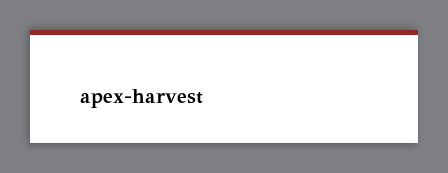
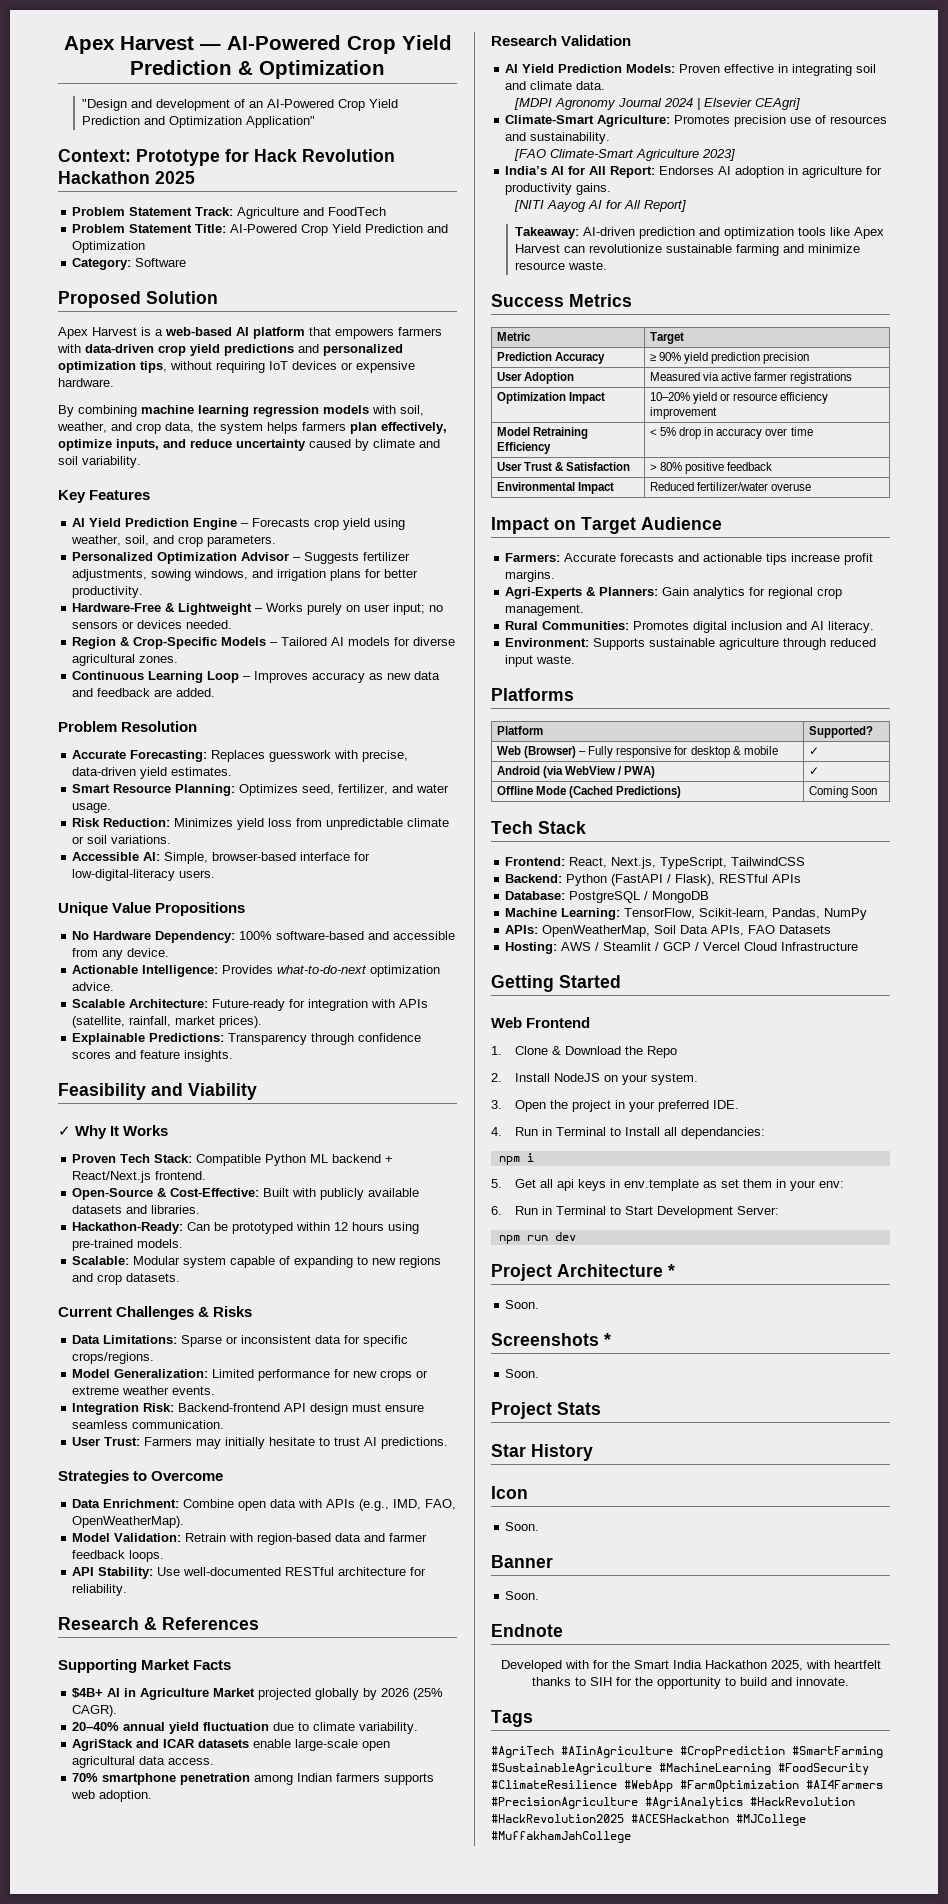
[80,89,203,108] apex-harvest -> [63,35,452,54] [130,60,385,79] [81,99,398,111] [81,116,315,128] [58,149,395,166] [58,171,195,184] [72,207,387,219] [72,224,449,236] [72,241,146,253] [72,258,187,270] [58,291,218,308] [58,327,442,339] [57,344,403,356] [58,361,415,373] [58,378,114,387] [58,405,424,417] [57,422,447,434] [58,439,440,451] [58,456,141,468] [58,490,151,503] [72,518,406,530] [71,535,277,547] [72,552,411,564] [72,569,419,581] [72,586,144,598] [72,603,444,615] [72,620,233,629] [72,637,456,649] [72,654,179,666] [72,671,441,683] [72,688,216,697] [58,721,198,732] [72,750,409,762] [72,767,233,779] [72,784,450,796] [72,803,112,813] [72,818,450,830] [72,835,172,844] [72,852,371,864] [72,869,216,881] [58,902,246,916] [72,931,456,943] [72,948,170,960] [72,965,441,977] [72,982,115,991] [72,999,429,1011] [72,1016,263,1028] [72,1033,422,1045] [72,1050,234,1062] [58,1083,257,1100] [58,1125,169,1139] [72,1154,394,1166] [72,1171,207,1183] [72,1188,420,1200] [72,1205,201,1214] [72,1222,420,1234] [72,1239,184,1251] [72,1256,442,1268] [72,1273,181,1285] [58,1306,253,1320] [72,1335,409,1347] [72,1352,155,1364] [72,1369,429,1381] [72,1386,216,1395] [72,1403,425,1415] [72,1420,225,1429] [72,1437,449,1449] [58,1470,224,1484] [72,1499,457,1511] [72,1516,185,1528] [72,1533,428,1545] [72,1550,165,1562] [72,1567,427,1579] [72,1584,128,1596] [58,1617,259,1630] [58,1659,232,1673] [72,1688,444,1700] [72,1705,118,1717] [72,1722,419,1734] [72,1739,391,1751] [72,1756,215,1768] [72,1773,435,1785] [71,1790,153,1802] [491,35,632,46] [505,64,877,76] [505,81,606,90] [513,98,800,110] [505,115,888,127] [505,132,611,144] [513,149,735,161] [505,166,883,178] [505,183,612,195] [513,200,686,212] [514,227,884,239] [514,244,860,256] [514,261,607,270] [491,294,632,307] [496,332,531,341] [649,332,684,344] [496,352,606,364] [649,352,810,364] [496,372,575,384] [649,372,853,384] [496,392,606,404] [649,392,829,404] [649,407,717,419] [496,427,589,439] [496,442,551,454] [649,427,813,439] [496,462,631,471] [649,462,773,474] [496,482,615,494] [649,482,812,491] [491,517,722,534] [505,553,874,565] [505,570,556,582] [505,587,843,599] [505,604,585,616] [505,621,875,633] [505,638,877,650] [505,655,576,667] [491,688,574,701] [496,726,543,735] [808,726,873,738] [496,746,778,758] [808,747,819,755] [496,766,656,778] [808,767,819,775] [496,786,682,798] [808,786,878,798] [491,821,586,834] [505,857,806,869] [505,874,802,886] [505,891,710,903] [505,908,868,920] [505,925,832,937] [505,942,859,954] [491,975,621,992] [491,1017,591,1028] [491,1046,677,1058] [491,1073,698,1085] [491,1100,739,1112] [491,1127,765,1139] [498,1153,534,1165] [491,1179,844,1191] [491,1206,779,1218] [498,1232,576,1244] [491,1264,675,1281] [505,1300,540,1309] [491,1333,611,1346] [505,1369,540,1378] [491,1402,601,1419] [491,1444,593,1461] [491,1486,528,1499] [505,1522,540,1531] [491,1555,553,1568] [505,1591,540,1600] [491,1624,563,1637] [500,1660,881,1672] [532,1677,849,1689] [491,1710,533,1727] [491,1746,883,1758] [491,1763,869,1775] [491,1780,883,1792] [491,1797,855,1809] [491,1814,806,1826] [491,1831,631,1843] Apex Harvest — AI-Powered Crop Yield Prediction & Optimization // "Design and development of an AI-Powered Crop Yield Prediction and Optimization Application" // Context: Prototype for Hack Revolution Hackathon 2025 // Problem Statement Track: Agriculture and FoodTech // Problem Statement Title: AI-Powered Crop Yield Prediction and Optimization // Category: Software // Proposed Solution // Apex Harvest is a web-based AI platform that empowers farmers with data-driven crop yield predictions and personalized optimization tips, without requiring IoT devices or expensive hardware. // By combining machine learning regression models with soil, weather, and crop data, the system helps farmers plan effectively, optimize inputs, and reduce uncertainty caused by climate and soil variability. // Key Features // AI Yield Prediction Engine – Forecasts crop yield using weather, soil, and crop parameters. // Personalized Optimization Advisor – Suggests fertilizer adjustments, sowing windows, and irrigation plans for better productivity. // Hardware-Free & Lightweight – Works purely on user input; no sensors or devices needed. // Region & Crop-Specific Models – Tailored AI models for diverse agricultural zones. // Continuous Learning Loop – Improves accuracy as new data and feedback are added. // Problem Resolution // Accurate Forecasting: Replaces guesswork with precise, data-driven yield estimates. // Smart Resource Planning: Optimizes seed, fertilizer, and water usage. // Risk Reduction: Minimizes yield loss from unpredictable climate or soil variations. // Accessible AI: Simple, browser-based interface for low-digital-literacy users. // Unique Value Propositions // No Hardware Dependency: 100% software-based and accessible from any device. // Actionable Intelligence: Provides what-to-do-next optimization advice. // Scalable Architecture: Future-ready for integration with APIs (satellite, rainfall, market prices). // Explainable Predictions: Transparency through confidence scores and feature insights. // Feasibility and Viability // ✓ Why It Works // Proven Tech Stack: Compatible Python ML backend + React/Next.js frontend. // Open-Source & Cost-Effective: Built with publicly available datasets and libraries. // Hackathon-Ready: Can be prototyped within 12 hours using pre-trained models. // Scalable: Modular system capable of expanding to new regions and crop datasets. // Current Challenges & Risks // Data Limitations: Sparse or inconsistent data for specific crops/regions. // Model Generalization: Limited performance for new crops or extreme weather events. // Integration Risk: Backend-frontend API design must ensure seamless communication. // User Trust: Farmers may initially hesitate to trust AI predictions. // Strategies to Overcome // Data Enrichment: Combine open data with APIs (e.g., IMD, FAO, OpenWeatherMap). // Model Validation: Retrain with region-based data and farmer feedback loops. // API Stability: Use well-documented RESTful architecture for reliability. // Research & References // Supporting Market Facts // $4B+ AI in Agriculture Market projected globally by 2026 (25% CAGR). // 20–40% annual yield fluctuation due to climate variability. // AgriStack and ICAR datasets enable large-scale open agricultural data access. // 70% smartphone penetration among Indian farmers supports web adoption. // Research Validation // AI Yield Prediction Models: Proven effective in integrating soil and climate data. // [MDPI Agronomy Journal 2024 | Elsevier CEAgri] // Climate-Smart Agriculture: Promotes precision use of resources and sustainability. // [FAO Climate-Smart Agriculture 2023] // India’s AI for All Report: Endorses AI adoption in agriculture for productivity gains. // [NITI Aayog AI for All Report] // Takeaway: AI-driven prediction and optimization tools like Apex Harvest can revolutionize sustainable farming and minimize resource waste. // Success Metrics // Metric | Target // Prediction Accuracy | ≥ 90% yield prediction precision // User Adoption | Measured via active farmer registrations // Optimization Impact | 10–20% yield or resource efficiency improvement // Model Retraining Efficiency | < 5% drop in accuracy over time // User Trust & Satisfaction | > 80% positive feedback // Environmental Impact | Reduced fertilizer/water overuse // Impact on Target Audience // Farmers: Accurate forecasts and actionable tips increase profit margins. // Agri-Experts & Planners: Gain analytics for regional crop management. // Rural Communities: Promotes digital inclusion and AI literacy. // Environment: Supports sustainable agriculture through reduced input waste. // Platforms // Platform | Supported? // Web (Browser) – Fully responsive for desktop & mobile | ✓ // Android (via WebView / PWA) | ✓ // Offline Mode (Cached Predictions) | Coming Soon // Tech Stack // Frontend: React, Next.js, TypeScript, TailwindCSS // Backend: Python (FastAPI / Flask), RESTful APIs // Database: PostgreSQL / MongoDB // Machine Learning: TensorFlow, Scikit-learn, Pandas, NumPy // APIs: OpenWeatherMap, Soil Data APIs, FAO Datasets // Hosting: AWS / Steamlit / GCP / Vercel Cloud Infrastructure // Getting Started // Web Frontend // 1. Clone & Download the Repo // 2. Install NodeJS on your system. // 3. Open the project in your preferred IDE. // 4. Run in Terminal to Install all dependancies: // npm i // 5. Get all api keys in env.template as set them in your env: // 6. Run in Terminal to Start Development Server: // npm run dev // Project Architecture * // Soon. // Screenshots * // Soon. // Project Stats // Star History // Icon // Soon. // Banner // Soon. // Endnote // Developed with for the Smart India Hackathon 2025, with heartfelt thanks to SIH for the opportunity to build and innovate. // Tags // #AgriTech #AIinAgriculture #CropPrediction #SmartFarming #SustainableAgriculture #MachineLearning #FoodSecurity #ClimateResilience #WebApp #FarmOptimization #AI4Farmers #PrecisionAgriculture #AgriAnalytics #HackRevolution #HackRevolution2025 #ACESHackathon #MJCollege #MuffakhamJahCollege

